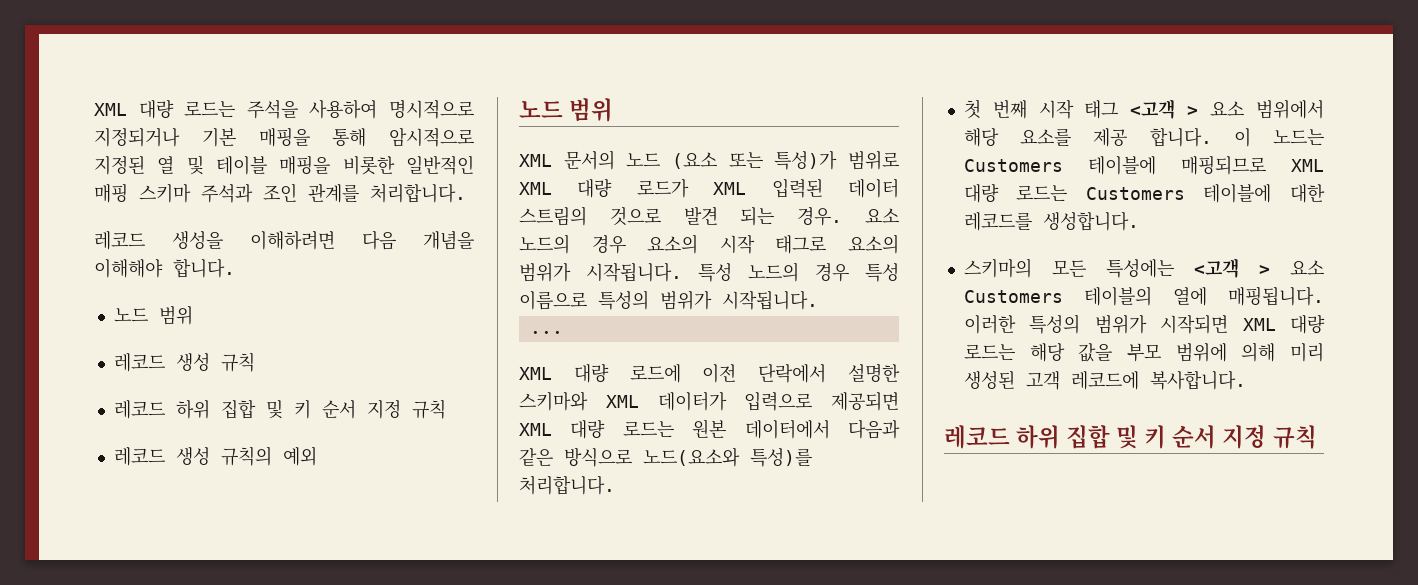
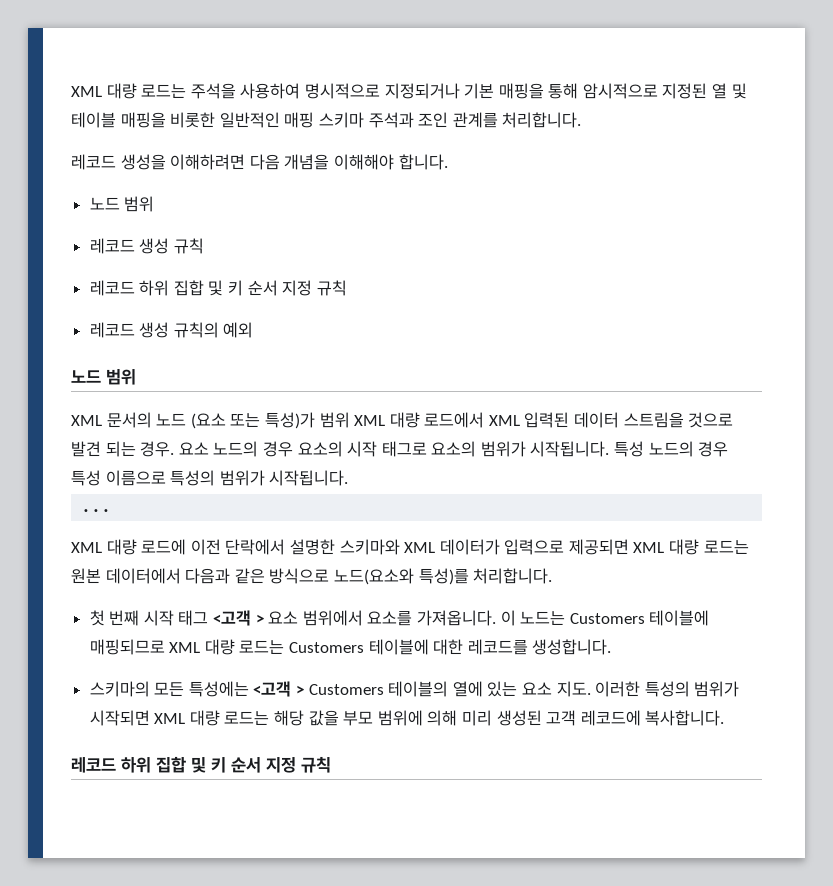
[848,151,899,170] [519,179,689,198] 범위로 XML 대량 로드가 -> [319,412,485,428] 범위 XML 대량 로드에서
[519,206,587,226] 스트림의 -> [623,412,684,428] 스트림을
[963,127,1212,147] 해당 요소를 제공 합니다. -> [367,610,497,626] 요소를 가져옵니다.
[1290,260,1324,275] 요소 -> (305, 690) none
[1228,286,1324,306] 매핑됩니다. -> [487,681,591,697] 있는 요소 지도.

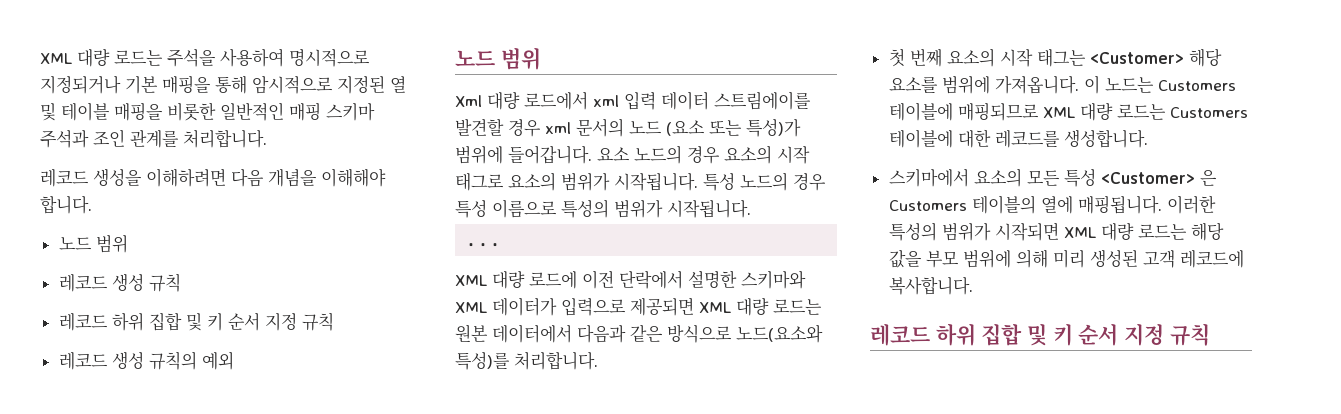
[71,415,102,426] XML -> [455,91,811,110] [455,118,571,137] Xml 대량 로드에서 xml 입력 데이터 스트림에이를 발견할 경우 xml
[319,412,734,428] [71,441,175,457] 범위 XML 대량 로드에서 XML 입력된 데이터 스트림을 것으로 발견 되는 경우. -> [455,145,592,164] 범위에 들어갑니다.
[143,610,413,626] 시작 태그 <고객 > 요소 범위에서 요소를 -> [946,48,1222,67] [888,76,990,94] 요소의 시작 태그는 <Customer> 해당 요소를 범위에
[89,681,591,697] 스키마의 모든 특성에는 <고객 > Customers 테이블의 열에 있는 요소 지도. -> [888,168,1217,187] [888,195,1162,214] 스키마에서 요소의 모든 특성 <Customer> 은 Customers 테이블의 열에 매핑됩니다.

